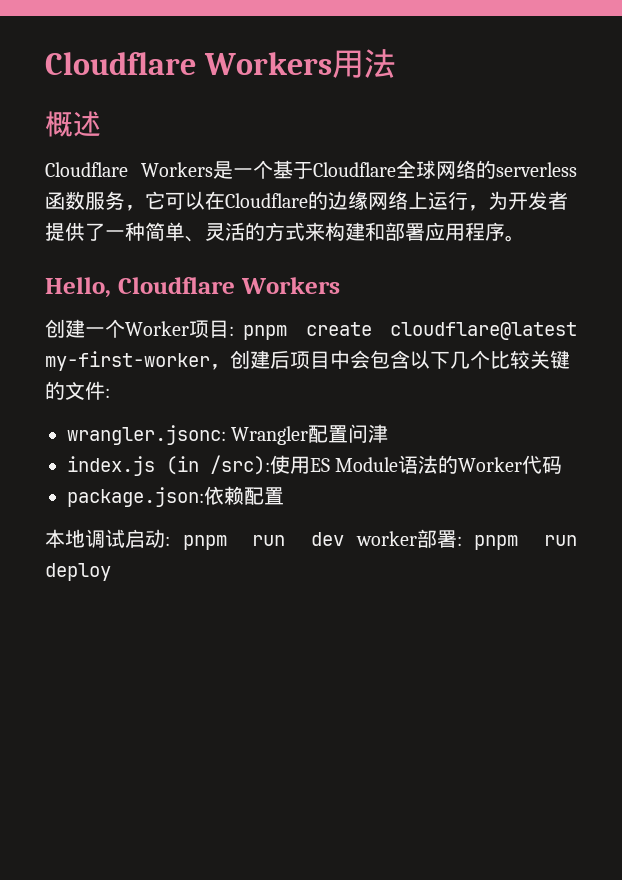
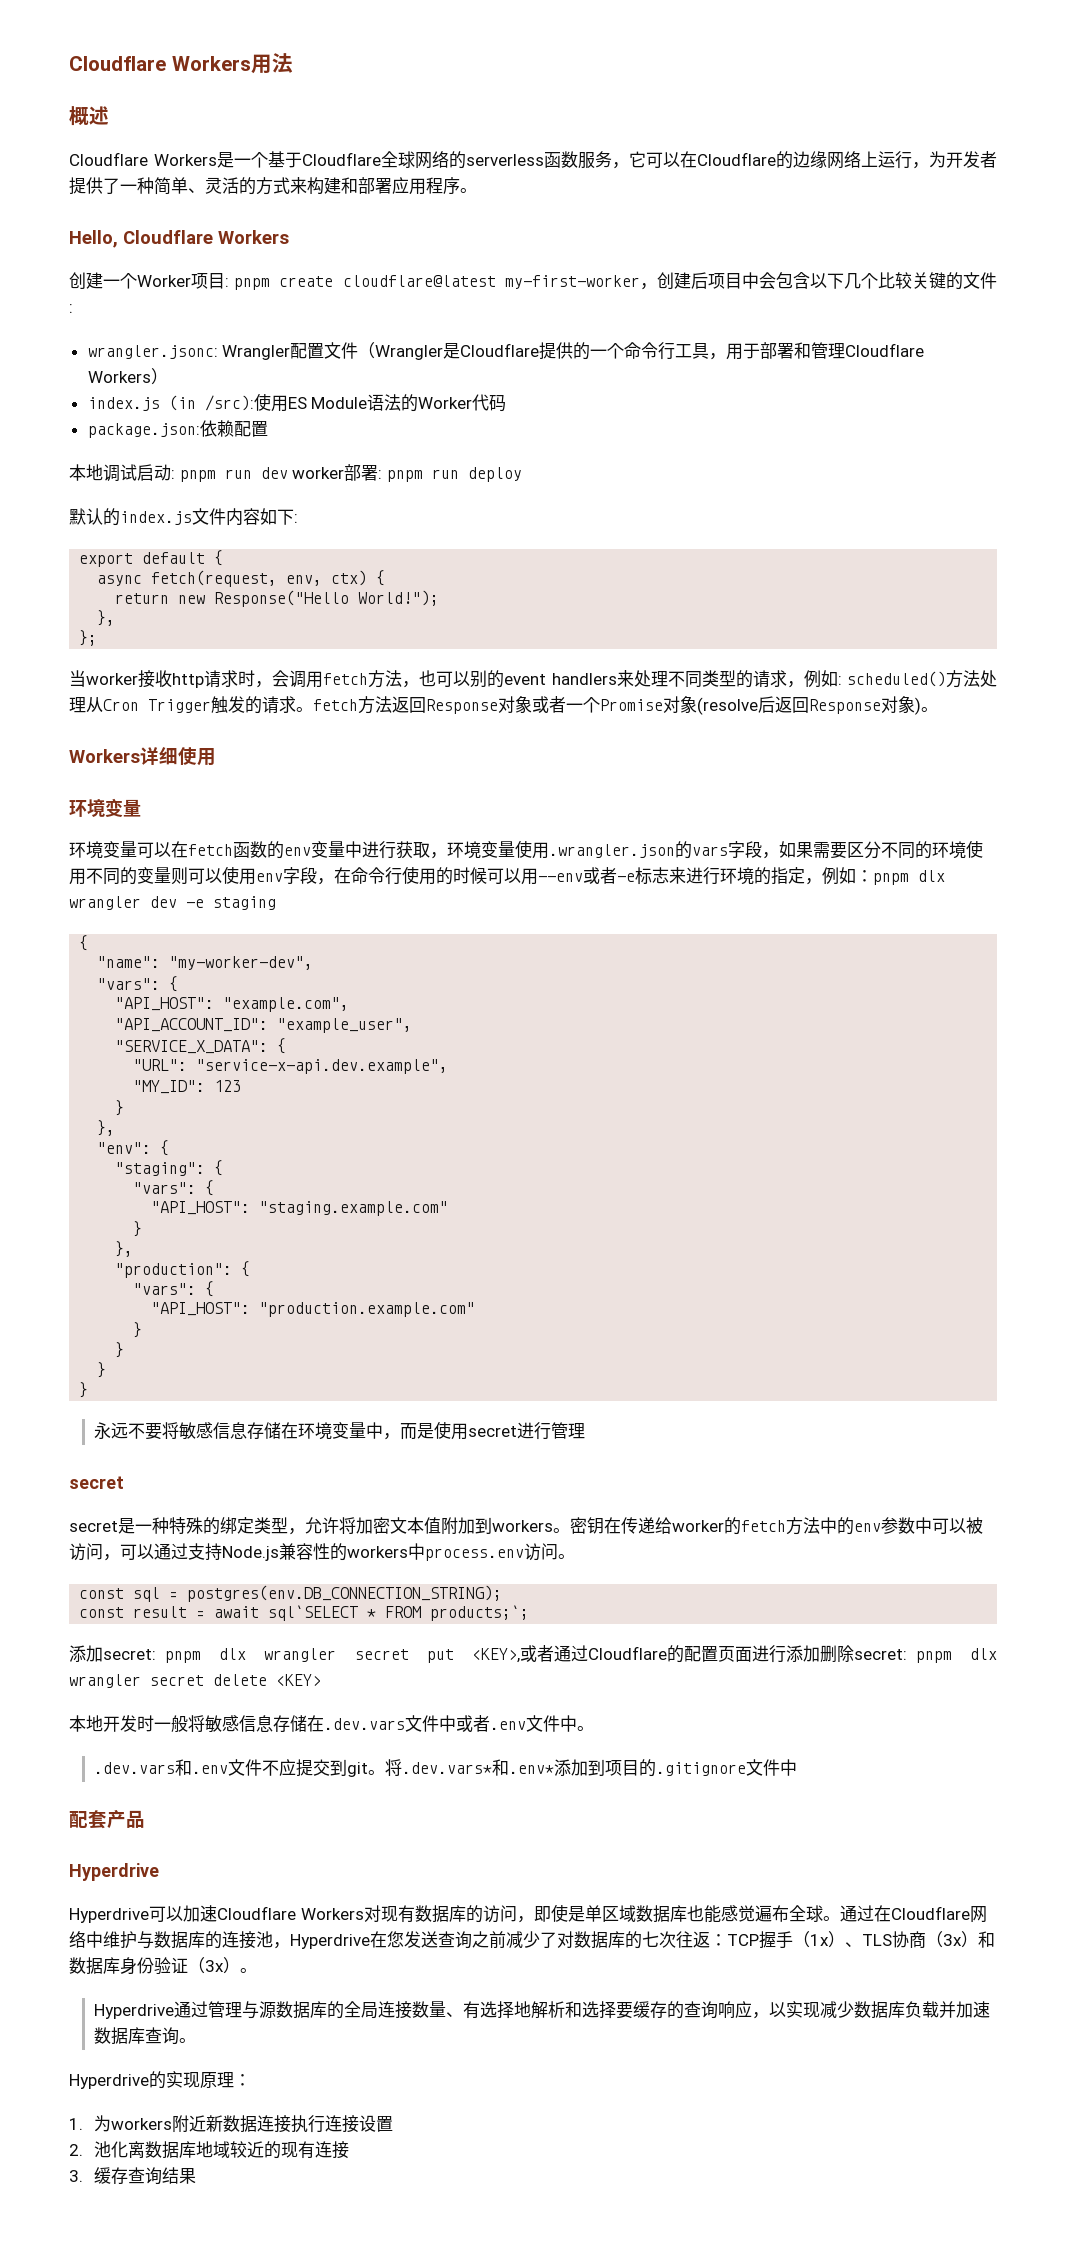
[348,424,389,443] 问津 -> [324,342,925,360] [87,368,168,385] 文件（Wrangler是Cloudflare提供的一个命令行工具，用于部署和管理Cloudflare Workers）
(111, 572) none -> [69,508,298,526] [79,550,224,567] [97,570,386,587] [115,590,440,607] [97,610,116,626] [79,630,98,646] [69,670,997,688] [69,696,938,715] [69,747,216,766] [69,798,141,817] [69,840,983,859] [69,866,945,885] [69,896,276,910] [79,935,89,951] [97,956,314,970] [97,976,179,992] [115,997,350,1012] [115,1018,413,1033] [115,1038,287,1054] [133,1059,449,1074] [133,1080,242,1094] [115,1100,125,1116] [97,1120,116,1136] [97,1140,170,1156] [115,1160,224,1176] [133,1180,215,1196] [151,1201,449,1216] [133,1221,143,1237] [115,1241,134,1257] [115,1261,251,1278] [133,1281,215,1297] [151,1302,476,1317] [133,1322,143,1338] [115,1342,125,1358] [97,1362,107,1378] [79,1382,89,1398] [94,1421,586,1440] [69,1476,124,1489] [69,1517,983,1535] [69,1543,575,1561] [79,1585,503,1602] [79,1605,530,1621] [69,1645,997,1663] [69,1674,321,1688] [69,1715,594,1733] [94,1759,798,1777] [69,1810,145,1829] [69,1863,159,1881] [69,1904,987,1923] [69,1931,995,1949] [69,1957,257,1975] [94,2001,991,2019] [94,2027,197,2045] [69,2071,251,2089] [69,2115,394,2133] [69,2141,350,2159] [69,2167,197,2185] // 默认的index.js文件内容如下: // export default { // async fetch(request, env, ctx) { // return new Response("Hello World!"); // }, // }; // 当worker接收http请求时，会调用fetch方法，也可以别的event handlers来处理不同类型的请求，例如: scheduled()方法处理从Cron Trigger触发的请求。fetch方法返回Response对象或者一个Promise对象(resolve后返回Response对象)。 // Workers详细使用 // 环境变量 // 环境变量可以在fetch函数的env变量中进行获取，环境变量使用.wrangler.json的vars字段，如果需要区分不同的环境使用不同的变量则可以使用env字段，在命令行使用的时候可以用--env或者-e标志来进行环境的指定，例如：pnpm dlx wrangler dev -e staging // { // "name": "my-worker-dev", // "vars": { // "API_HOST": "example.com", // "API_ACCOUNT_ID": "example_user", // "SERVICE_X_DATA": { // "URL": "service-x-api.dev.example", // "MY_ID": 123 // } // }, // "env": { // "staging": { // "vars": { // "API_HOST": "staging.example.com" // } // }, // "production": { // "vars": { // "API_HOST": "production.example.com" // } // } // } // } // 永远不要将敏感信息存储在环境变量中，而是使用secret进行管理 // secret // secret是一种特殊的绑定类型，允许将加密文本值附加到workers。密钥在传递给worker的fetch方法中的env参数中可以被访问，可以通过支持Node.js兼容性的workers中process.env访问。 // const sql = postgres(env.DB_CONNECTION_STRING); // const result = await sql`SELECT * FROM products;`; // 添加secret: pnpm dlx wrangler secret put <KEY>,或者通过Cloudflare的配置页面进行添加删除secret: pnpm dlx wrangler secret delete <KEY> // 本地开发时一般将敏感信息存储在.dev.vars文件中或者.env文件中。 // .dev.vars和.env文件不应提交到git。将.dev.vars*和.env*添加到项目的.gitignore文件中 // 配套产品 // Hyperdrive // Hyperdrive可以加速Cloudflare Workers对现有数据库的访问，即使是单区域数据库也能感觉遍布全球。通过在Cloudflare网络中维护与数据库的连接池，Hyperdrive在您发送查询之前减少了对数据库的七次往返：TCP握手（1x）、TLS协商（3x）和数据库身份验证（3x）。 // Hyperdrive通过管理与源数据库的全局连接数量、有选择地解析和选择要缓存的查询响应，以实现减少数据库负载并加速数据库查询。 // Hyperdrive的实现原理： // 1.为workers附近新数据连接执行连接设置 // 2.池化离数据库地域较近的现有连接 // 3.缓存查询结果

